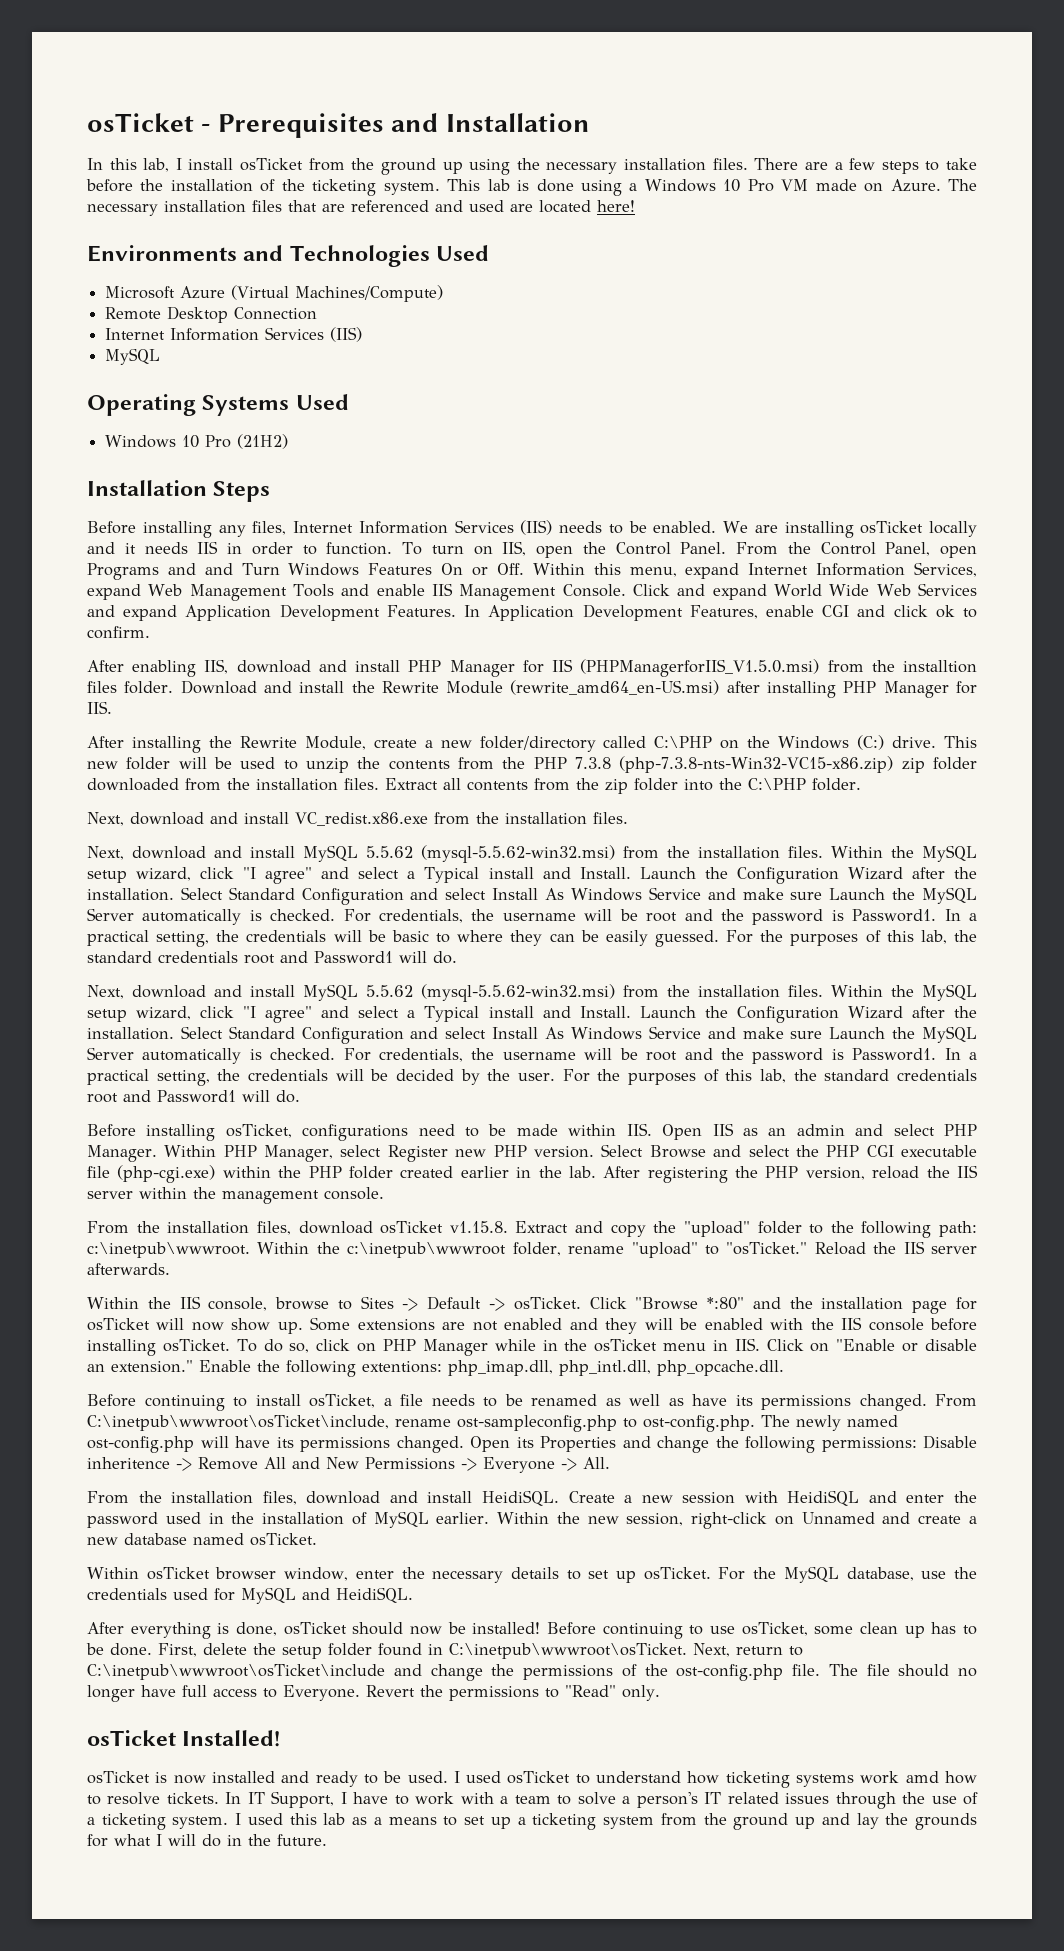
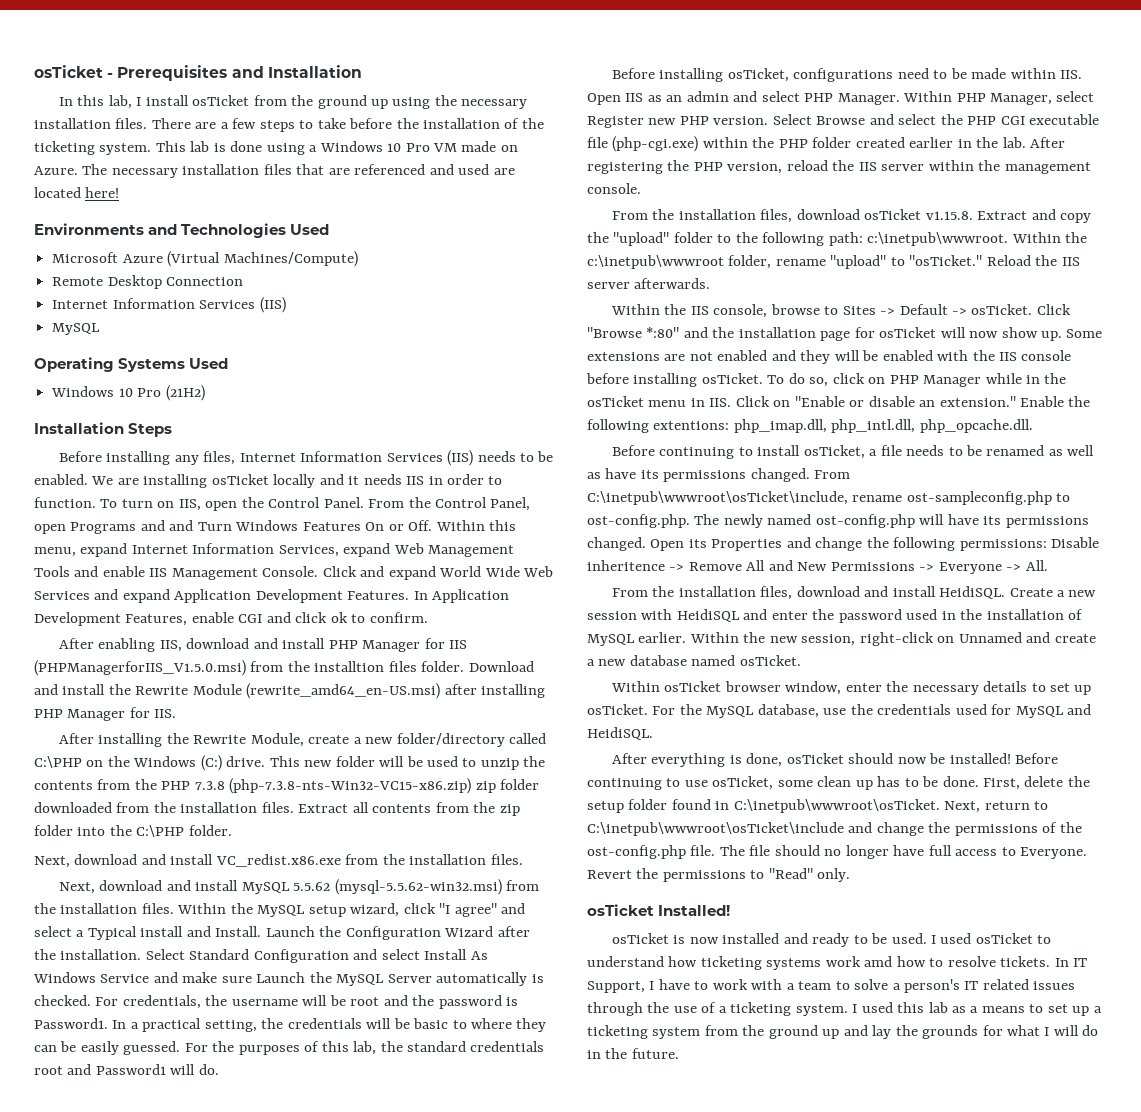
[87,984,977,1002] [87,1006,977,1023] [87,1026,978,1044] [87,1047,977,1064] [87,1069,977,1086] [87,1090,300,1103] // Next, download and install MySQL 5.5.62 (mysql-5.5.62-win32.msi) from the installation files. Within the MySQL setup wizard, click "I agree" and select a Typical install and Install. Launch the Configuration Wizard after the installation. Select Standard Configuration and select Install As Windows Service and make sure Launch the MySQL Server automatically is checked. For credentials, the username will be root and the password is Password1. In a practical setting, the credentials will be decided by the user. For the purposes of this lab, the standard credentials root and Password1 will do. -> (219, 1069) none

